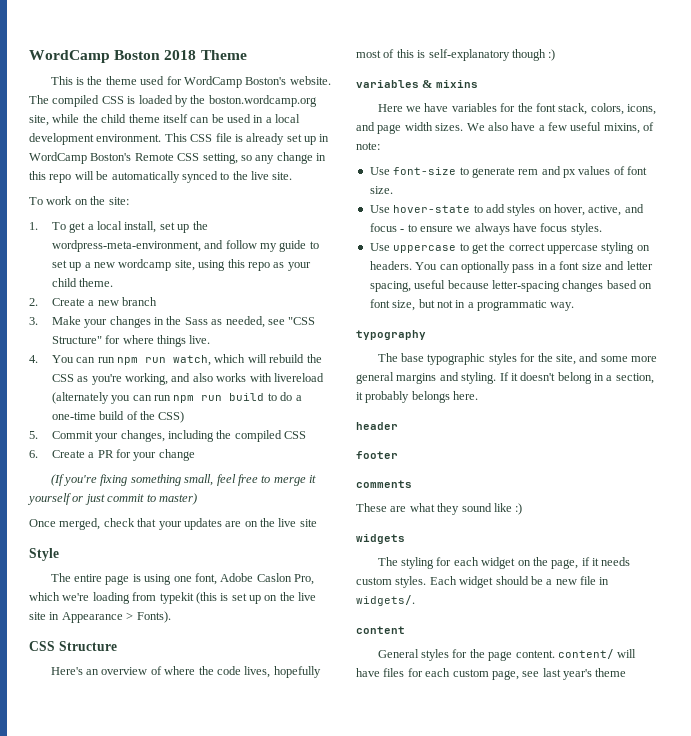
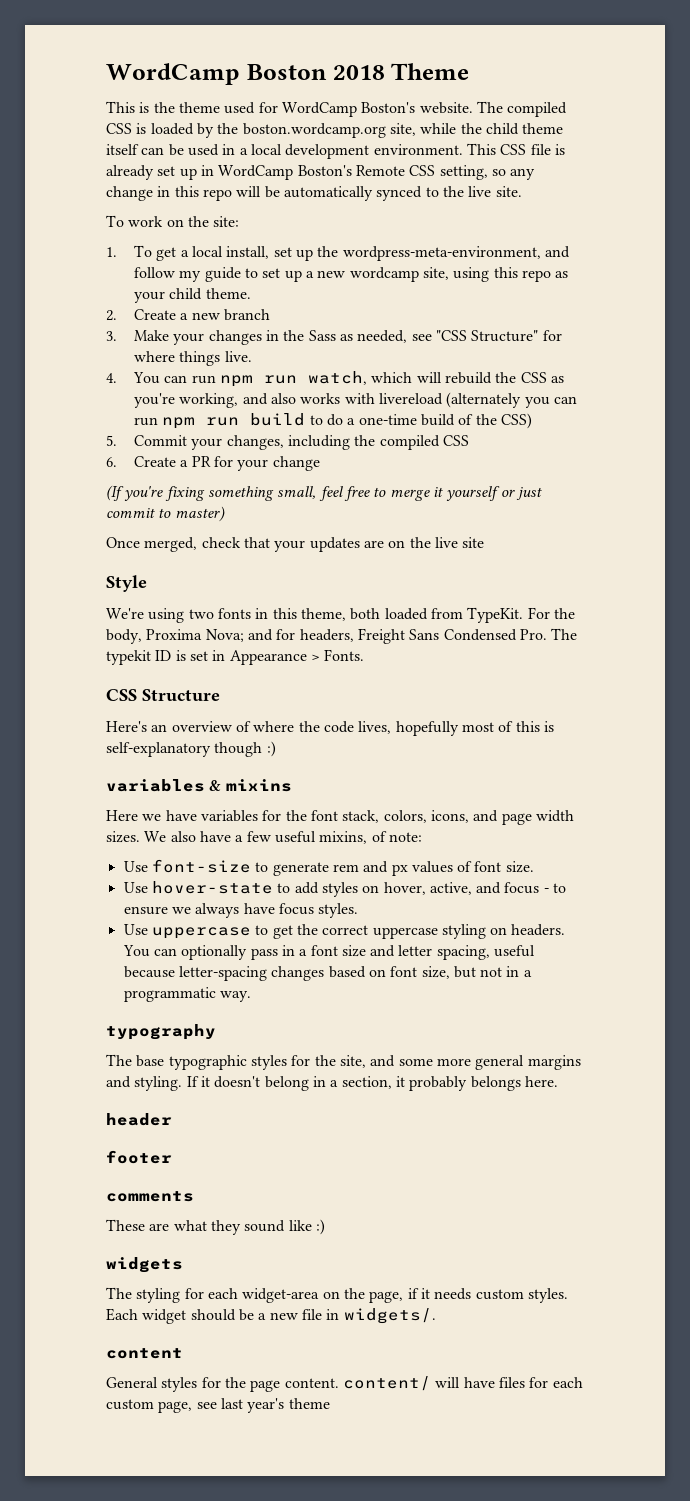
[50,573,314,585] [29,592,317,604] [29,612,46,620] The entire page is using one font, Adobe Caslon Pro, which we're loading from typekit (this is set up on the live site -> [106,607,575,623] [106,628,578,644] [106,650,208,665] We're using two fonts in this theme, both loaded from TypeKit. For the body, Proxima Nova; and for headers, Freight Sans Condensed Pro. The typekit ID is set
[136,611,171,623] Fonts). -> [324,649,365,661] Fonts.
[481,557,516,569] widget -> [242,1288,320,1303] widget-area

